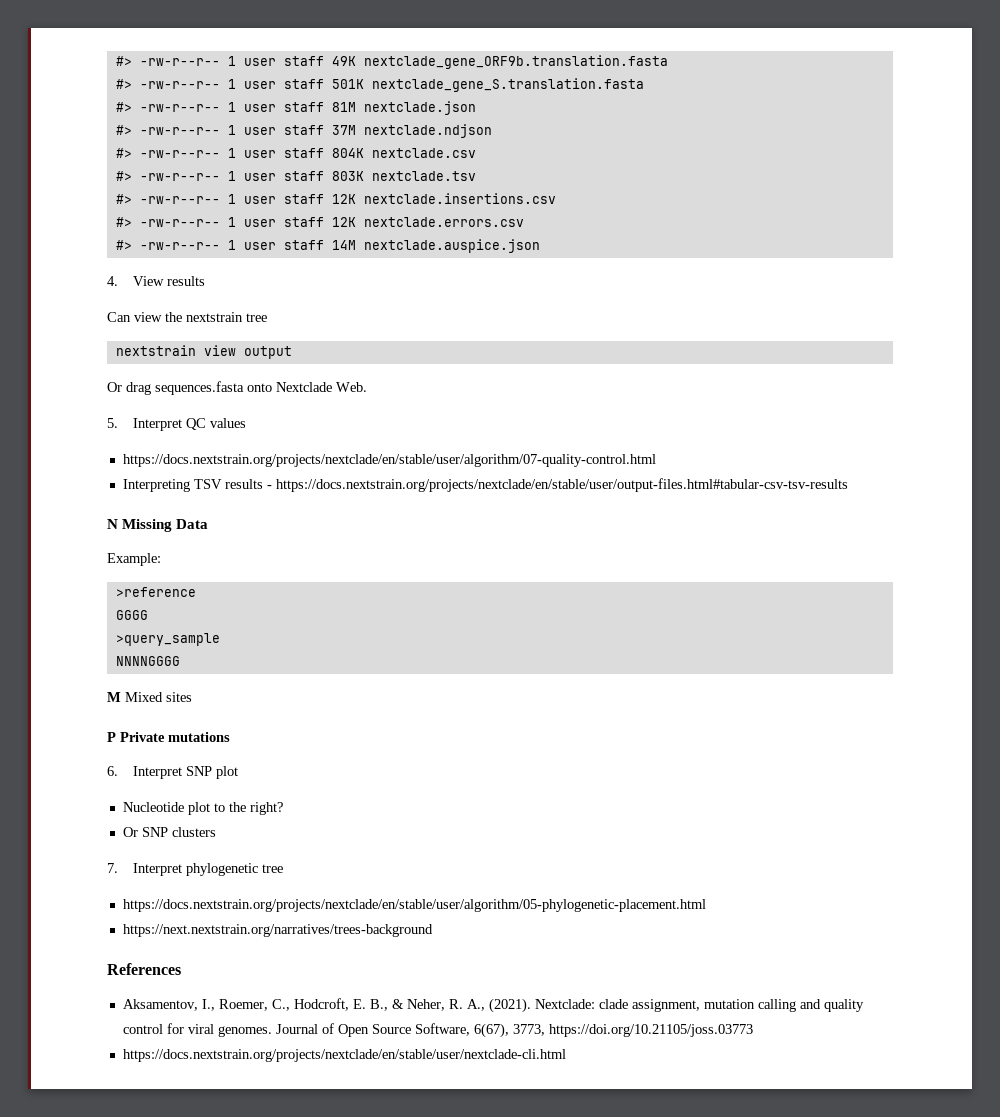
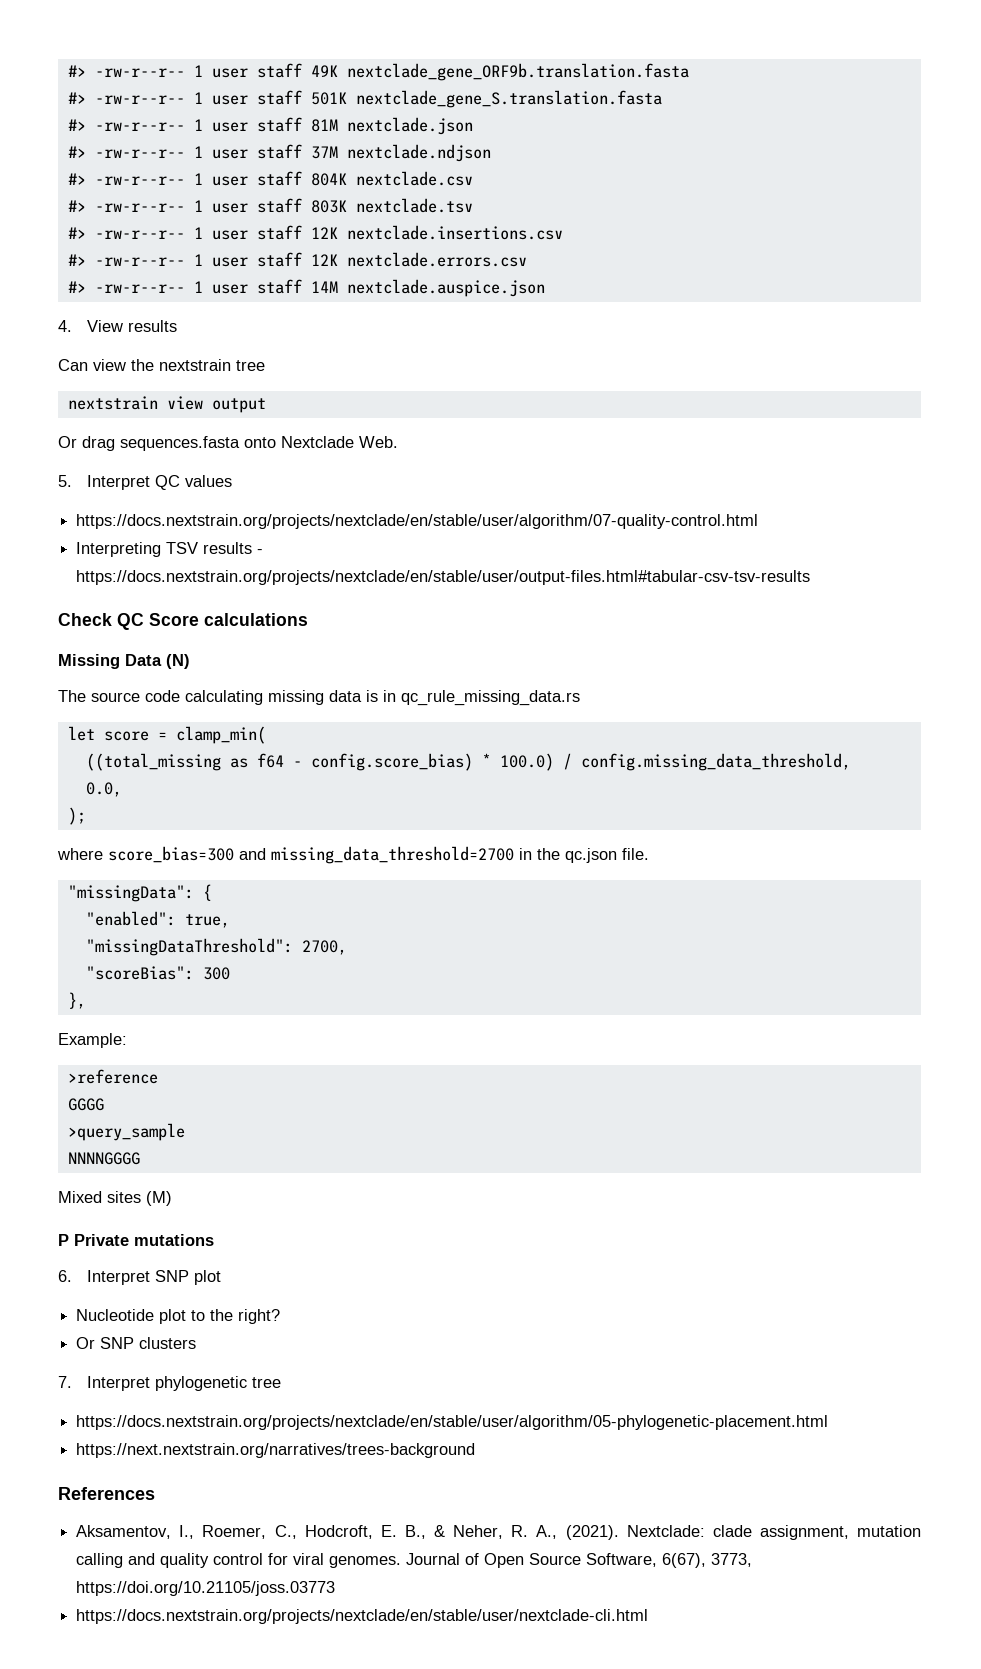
[107,519,209,532] N Missing Data -> [58,613,308,630] [58,654,190,669] [58,690,580,706] [67,726,266,744] [85,753,851,771] [85,782,122,797] [67,807,86,825] [57,846,649,864] [67,884,212,902] [85,911,230,928] [85,938,347,956] [85,966,230,980] [67,992,86,1009] Check QC Score calculations // Missing Data (N) // The source code calculating missing data is in qc_rule_missing_data.rs // let score = clamp_min( // ((total_missing as f64 - config.score_bias) * 100.0) / config.missing_data_threshold, // 0.0, // ); // where score_bias=300 and missing_data_threshold=2700 in the qc.json file. // "missingData": { // "enabled": true, // "missingDataThreshold": 2700, // "scoreBias": 300 // },
[107,692,121,702] M -> (140, 1158) none
(192, 697) none -> [146,1191,172,1206] (M)

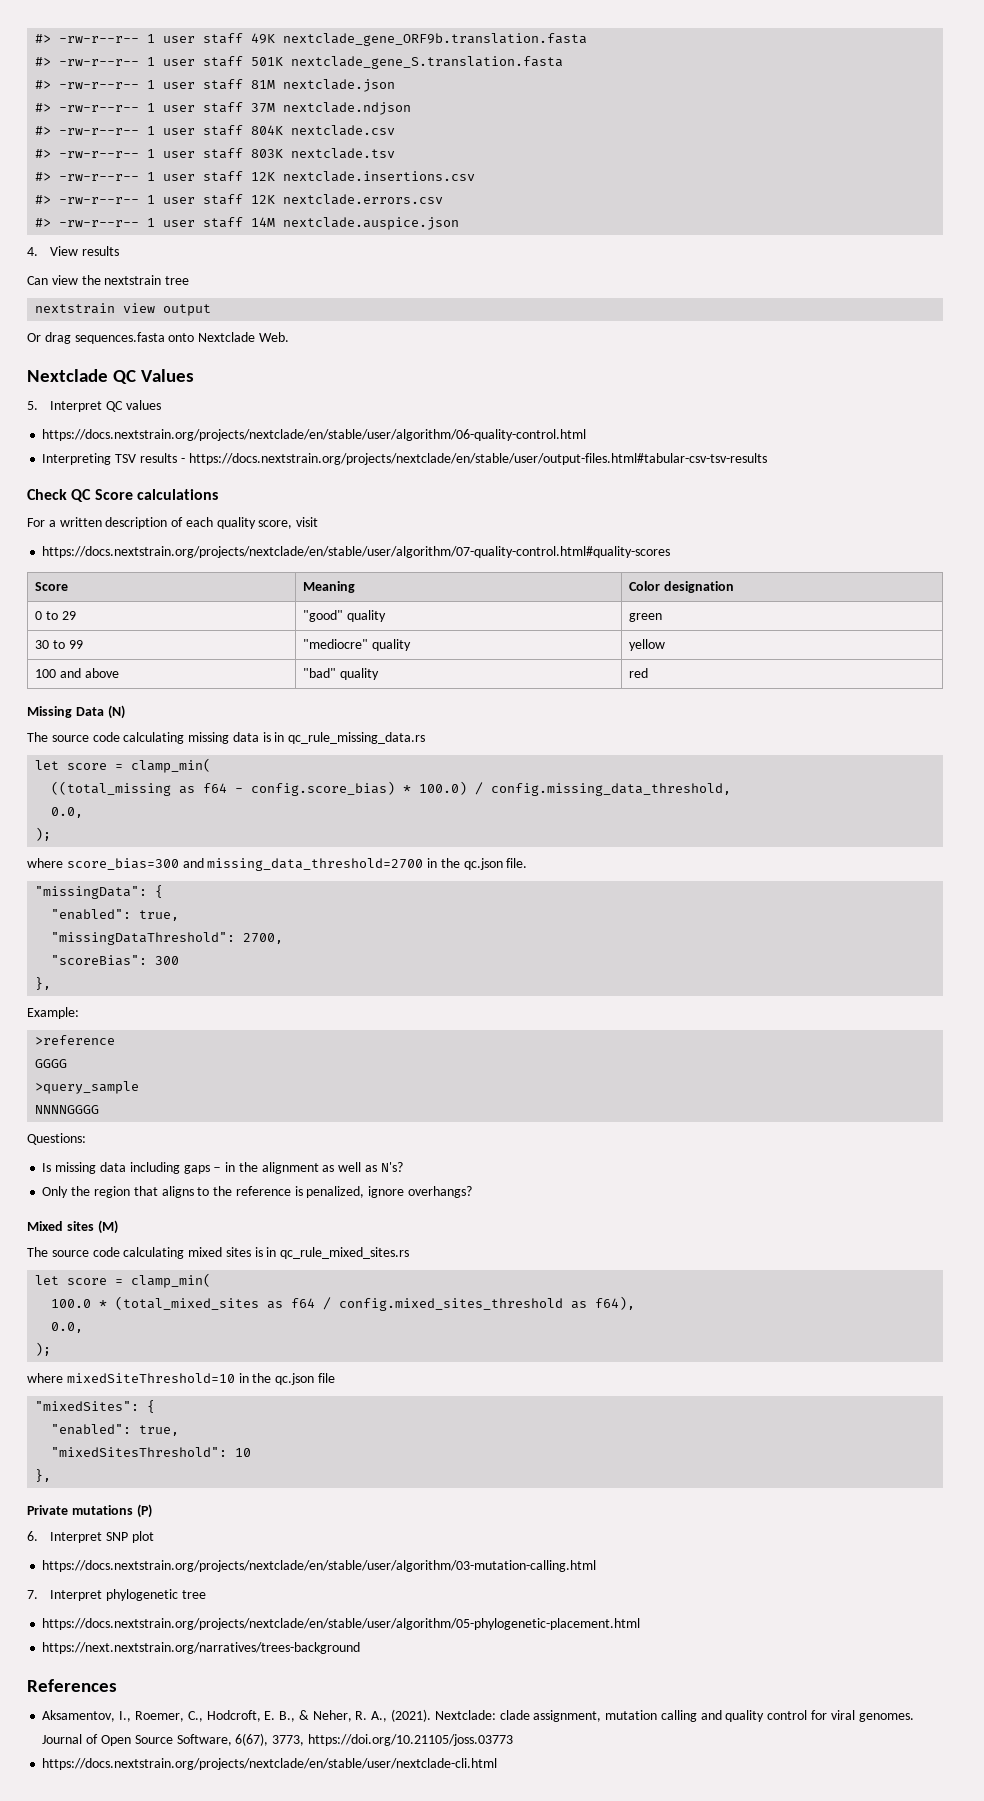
(398, 442) none -> [27,369,195,384] // Nextclade QC Values
[76,514,759,529] https://docs.nextstrain.org/projects/nextclade/en/stable/user/algorithm/07-quality-control.html -> [42,429,587,441] https://docs.nextstrain.org/projects/nextclade/en/stable/user/algorithm/06-quality-control.html
(308, 619) none -> [27,517,319,529] [42,546,671,558] [35,582,69,591] [303,581,356,593] [629,581,734,593] [35,611,76,620] [303,610,386,622] [629,613,663,622] [35,640,83,649] [303,639,411,651] [629,639,666,651] [35,668,119,678] [303,668,379,680] [629,668,649,678] // For a written description of each quality score, visit // https://docs.nextstrain.org/projects/nextclade/en/stable/user/algorithm/07-quality-control.html#quality-scores // Score | Meaning | Color designation // 0 to 29 | "good" quality | green // 30 to 99 | "mediocre" quality | yellow // 100 and above | "bad" quality | red
[58,1191,172,1206] [58,1234,69,1246] Mixed sites (M) // P -> [27,1133,86,1145] [42,1162,403,1174] [42,1186,472,1198] [27,1220,118,1234] [27,1247,410,1259] [35,1273,212,1288] [51,1296,636,1311] [51,1322,84,1333] [35,1342,52,1356] [27,1373,335,1385] [35,1400,156,1413] [51,1424,180,1436] [51,1447,252,1457] [35,1469,52,1482] Questions: // Is missing data including gaps - in the alignment as well as N's? // Only the region that aligns to the reference is penalized, ignore overhangs? // Mixed sites (M) // The source code calculating mixed sites is in qc_rule_mixed_sites.rs // let score = clamp_min( // 100.0 * (total_mixed_sites as f64 / config.mixed_sites_threshold as f64), // 0.0, // ); // where mixedSiteThreshold=10 in the qc.json file // "mixedSites": { // "enabled": true, // "mixedSitesThreshold": 10 // }, //
(214, 1240) none -> [136,1504,152,1518] (P)
[76,1309,281,1324] [76,1337,197,1349] Nucleotide plot to the right? // Or SNP clusters -> [42,1560,597,1572] https://docs.nextstrain.org/projects/nextclade/en/stable/user/algorithm/03-mutation-calling.html

